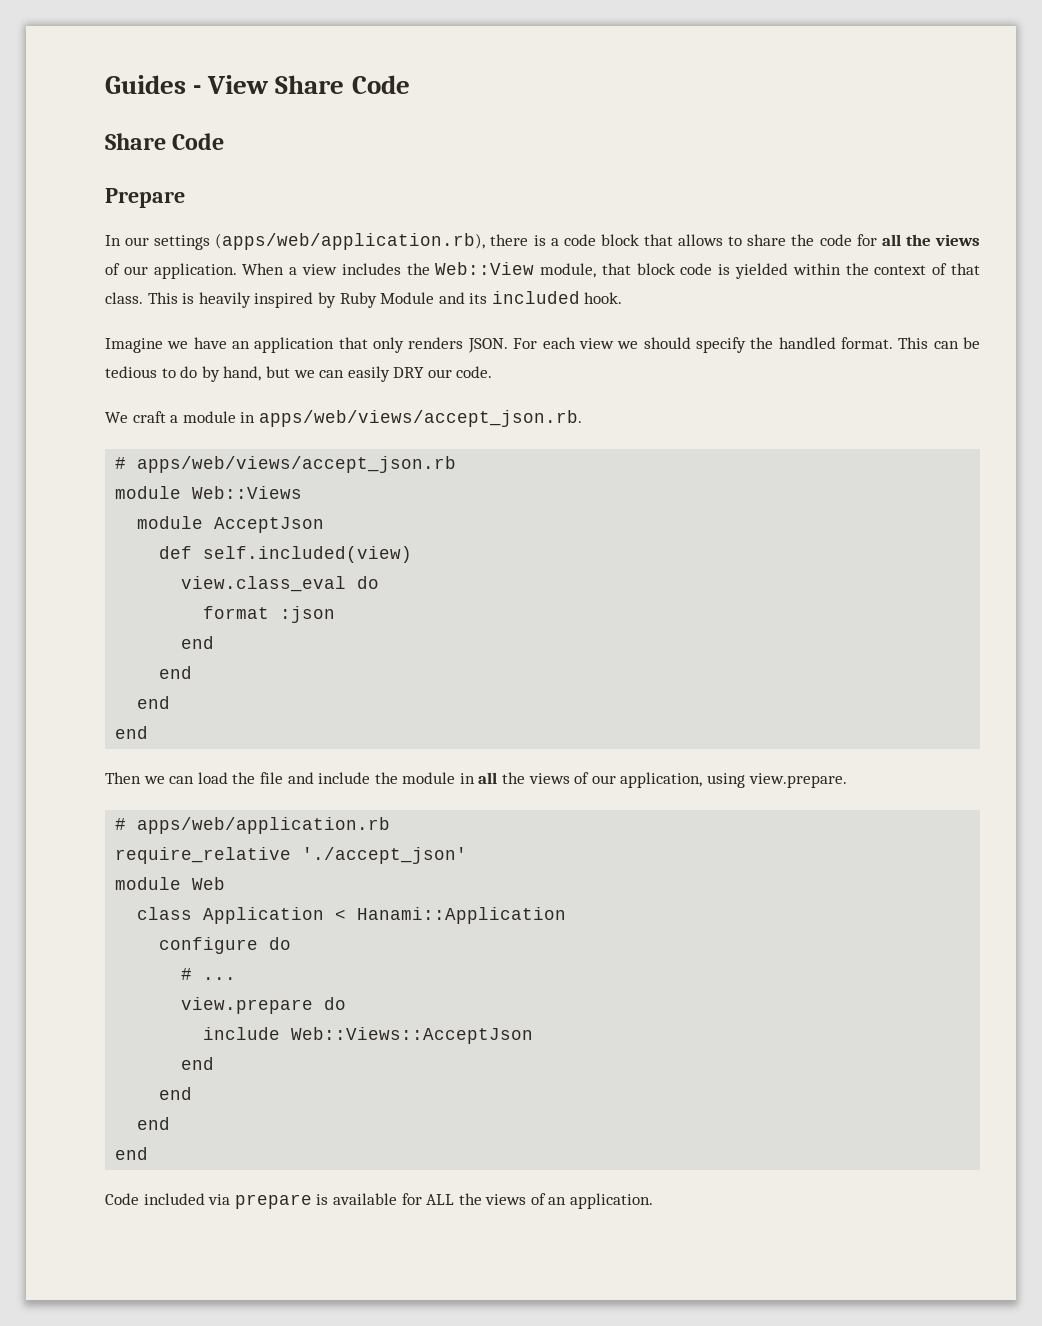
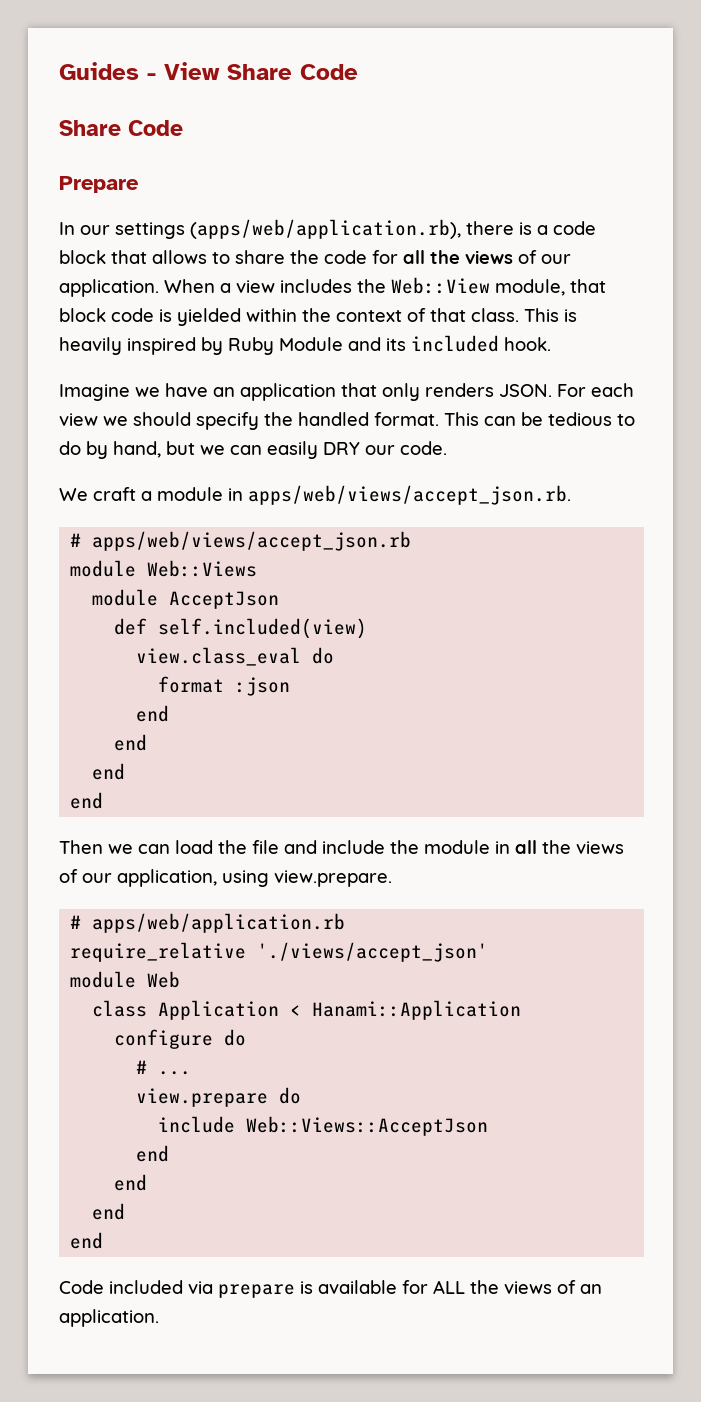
[302,847,468,864] './accept_json' -> [257,942,489,962] './views/accept_json'

